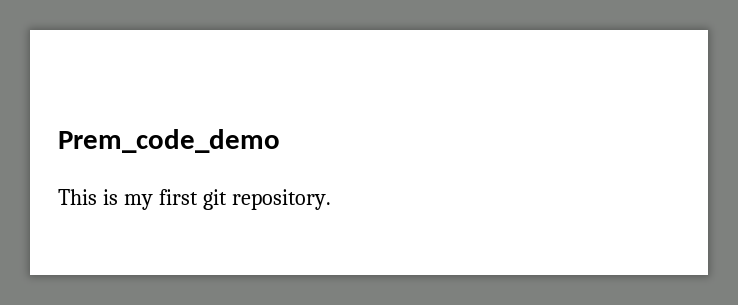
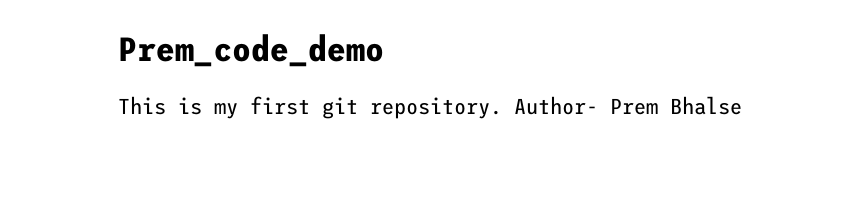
(331, 199) none -> [514,96,742,115] Author- Prem Bhalse

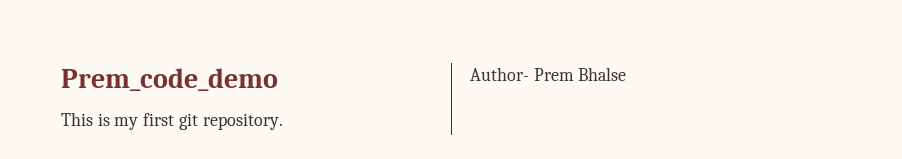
(502, 108) none -> (283, 121) //

